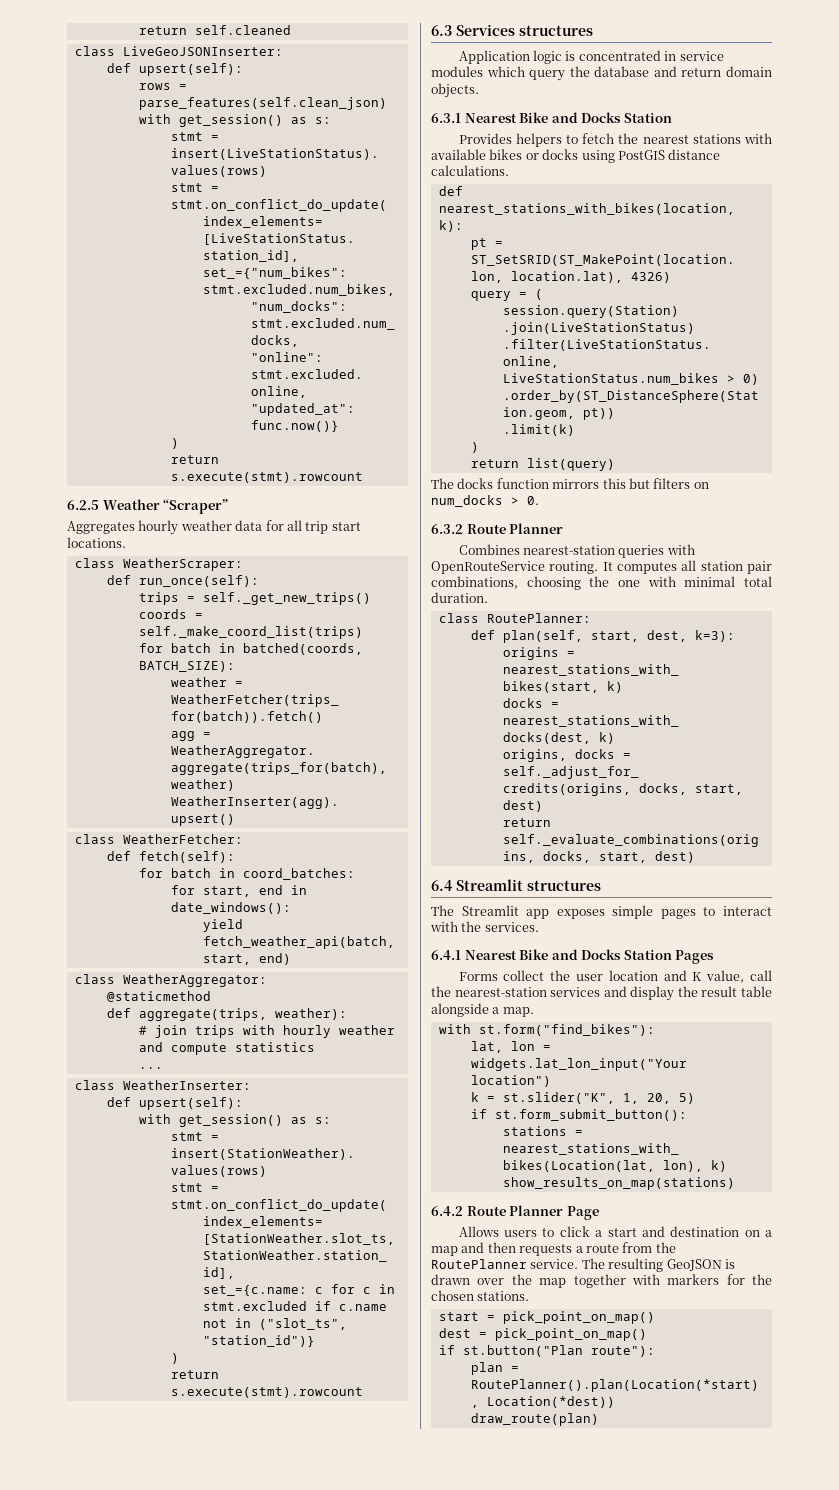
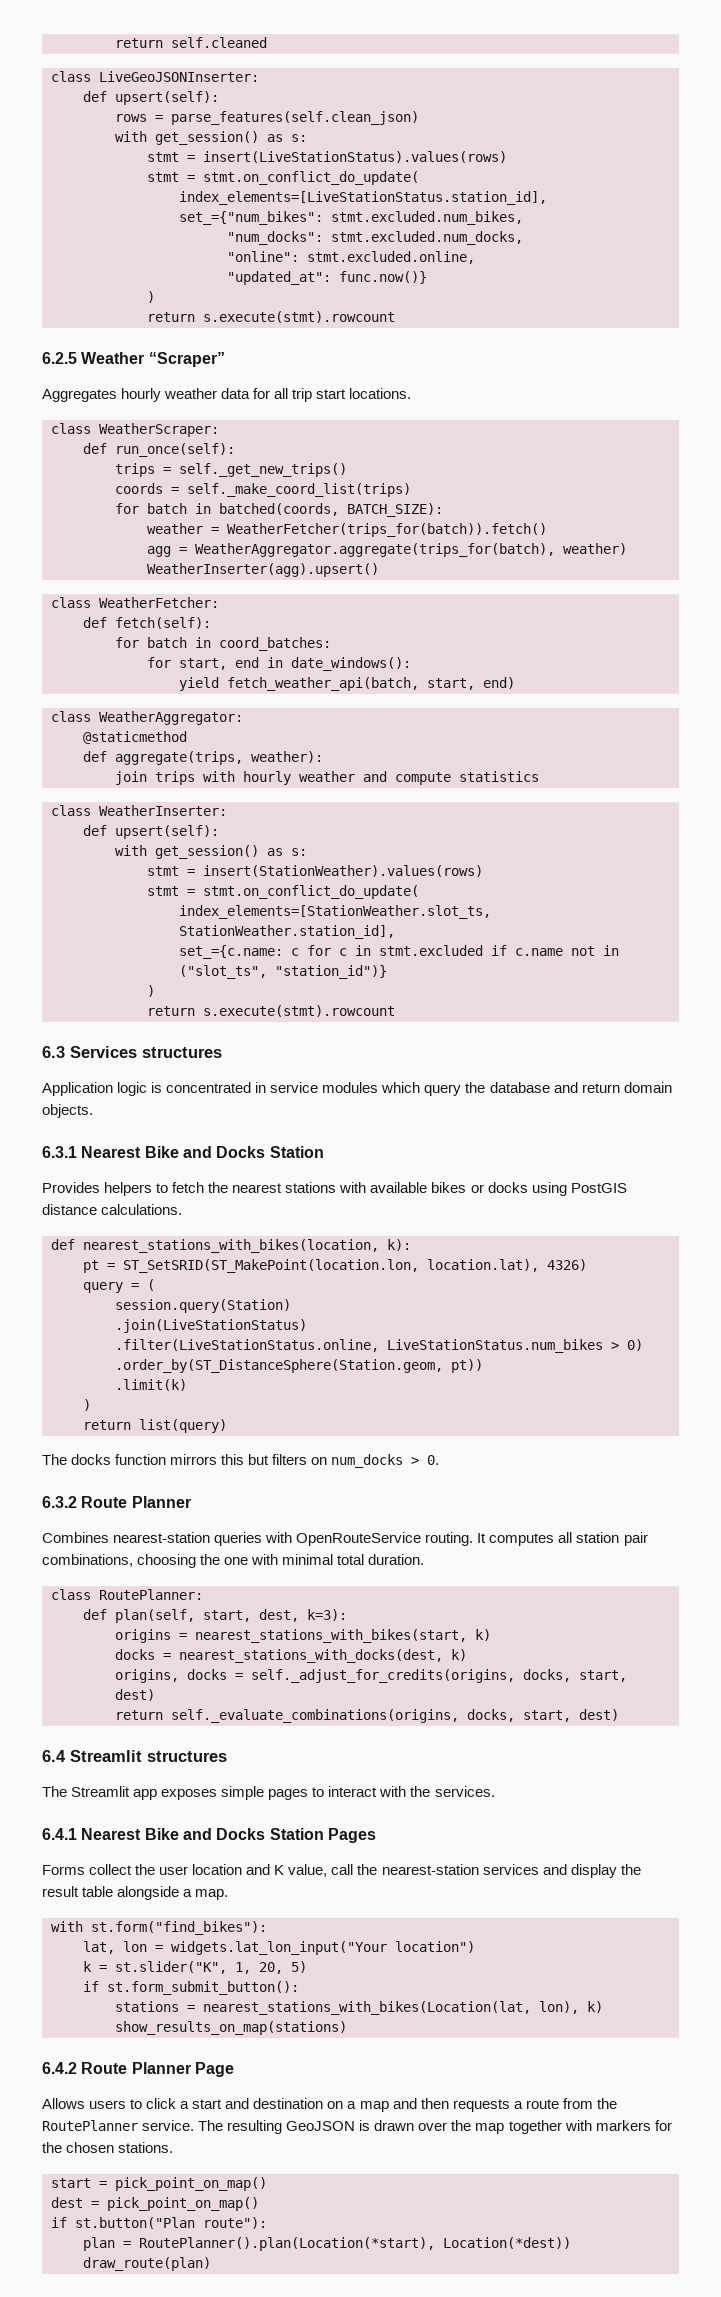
[138,1026,147,1035] # -> (323, 757) none
[138,1067,163,1069] // ... -> (539, 776) none

